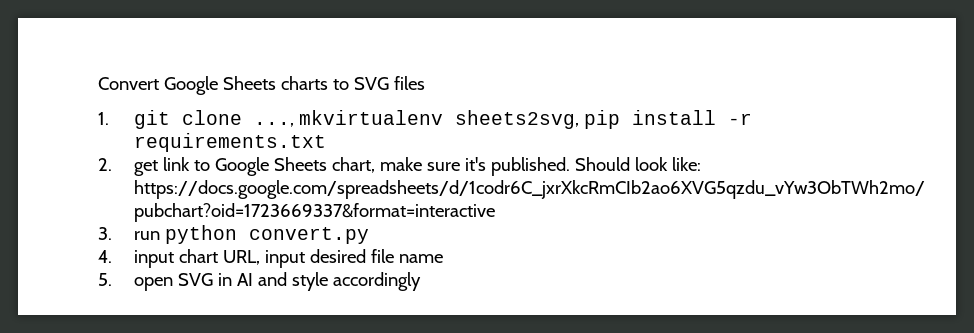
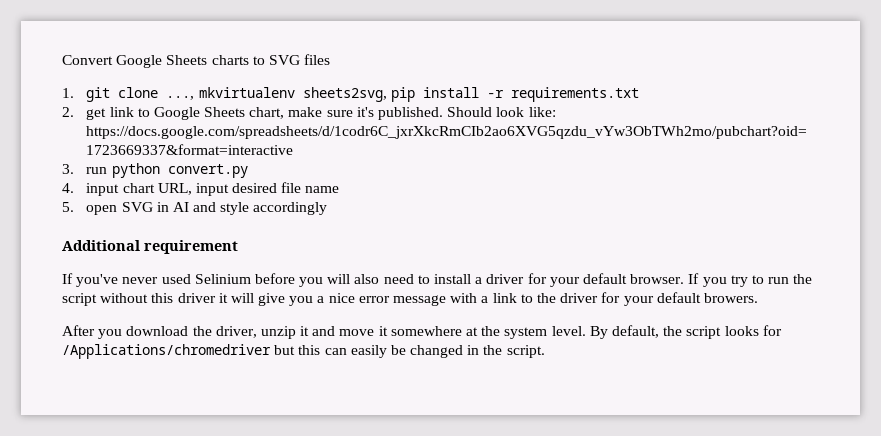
(421, 281) none -> [62,240,238,254] [62,273,813,287] [62,292,758,306] [62,325,782,339] [62,344,545,359] // Additional requirement // If you've never used Selinium before you will also need to install a driver for your default browser. If you try to run the script without this driver it will give you a nice error message with a link to the driver for your default browers. // After you download the driver, unzip it and move it somewhere at the system level. By default, the script looks for /Applications/chromedriver but this can easily be changed in the script.

